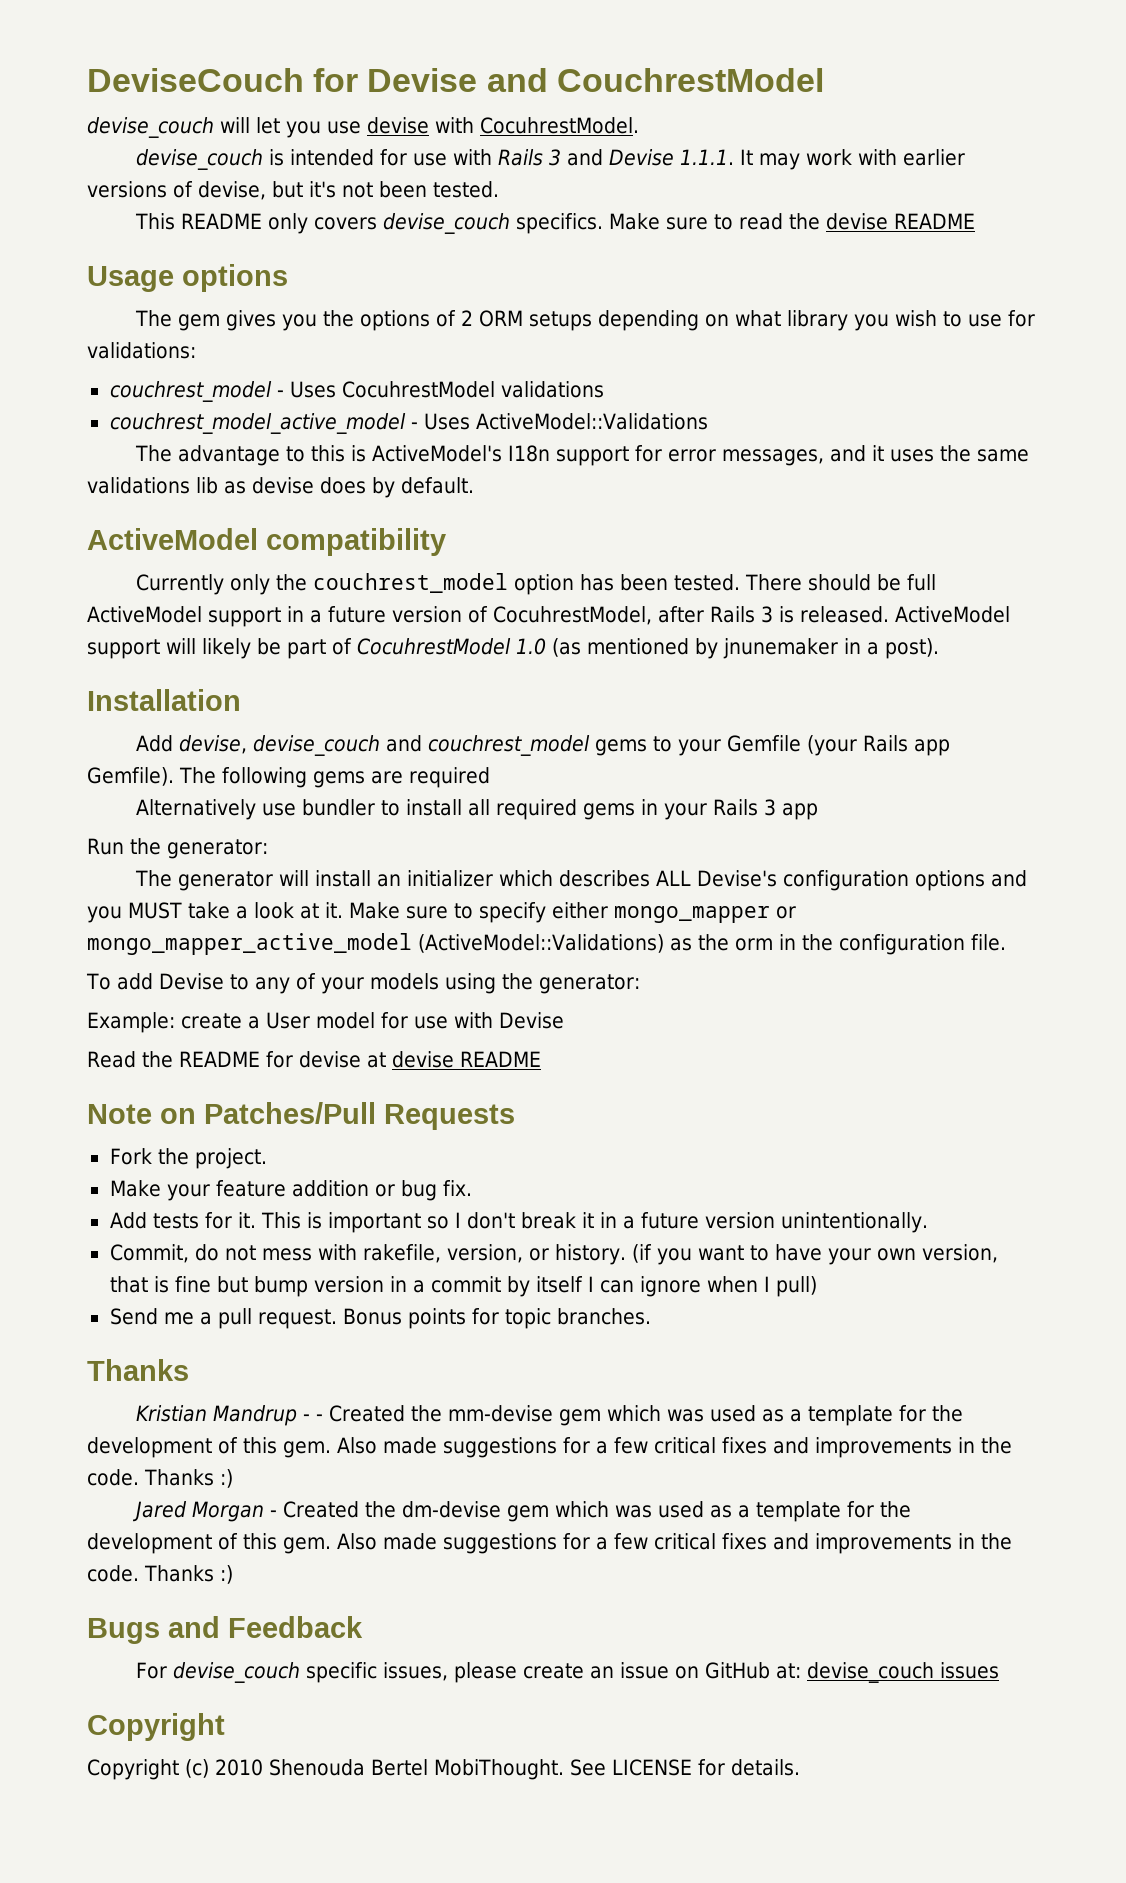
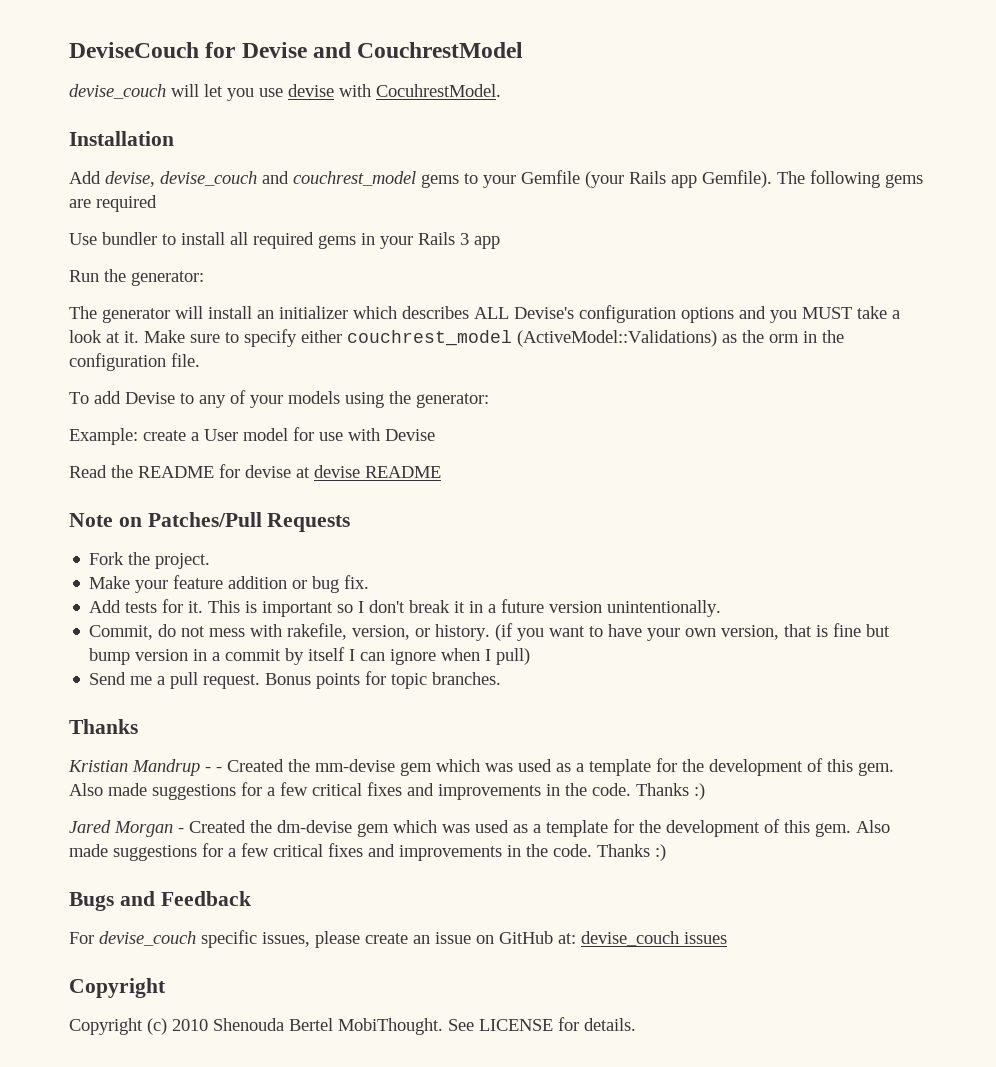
[136,149,966,170] [87,181,499,200] [135,213,976,234] [87,264,288,292] [135,310,1036,331] [87,342,196,359] [109,381,604,402] [109,413,708,434] [135,445,1030,466] [87,477,474,498] [87,528,446,556] [136,573,937,595] [87,606,1010,627] [87,638,939,659] // devise_couch is intended for use with Rails 3 and Devise 1.1.1. It may work with earlier versions of devise, but it's not been tested. // This README only covers devise_couch specifics. Make sure to read the devise README // Usage options // The gem gives you the options of 2 ORM setups depending on what library you wish to use for validations: // couchrest_model - Uses CocuhrestModel validations // couchrest_model_active_model - Uses ActiveModel::Validations // The advantage to this is ActiveModel's I18n support for error messages, and it uses the same validations lib as devise does by default. // ActiveModel compatibility // Currently only the couchrest_model option has been tested. There should be full ActiveModel support in a future version of CocuhrestModel, after Rails 3 is released. ActiveModel support will likely be part of CocuhrestModel 1.0 (as mentioned by jnunemaker in a post). -> (501, 90) none
[136,799,297,820] Alternatively use -> [69,233,97,245] Use
[613,906,796,923] [87,933,412,955] mongo_mapper or mongo_mapper_active_model -> [347,330,512,346] couchrest_model

